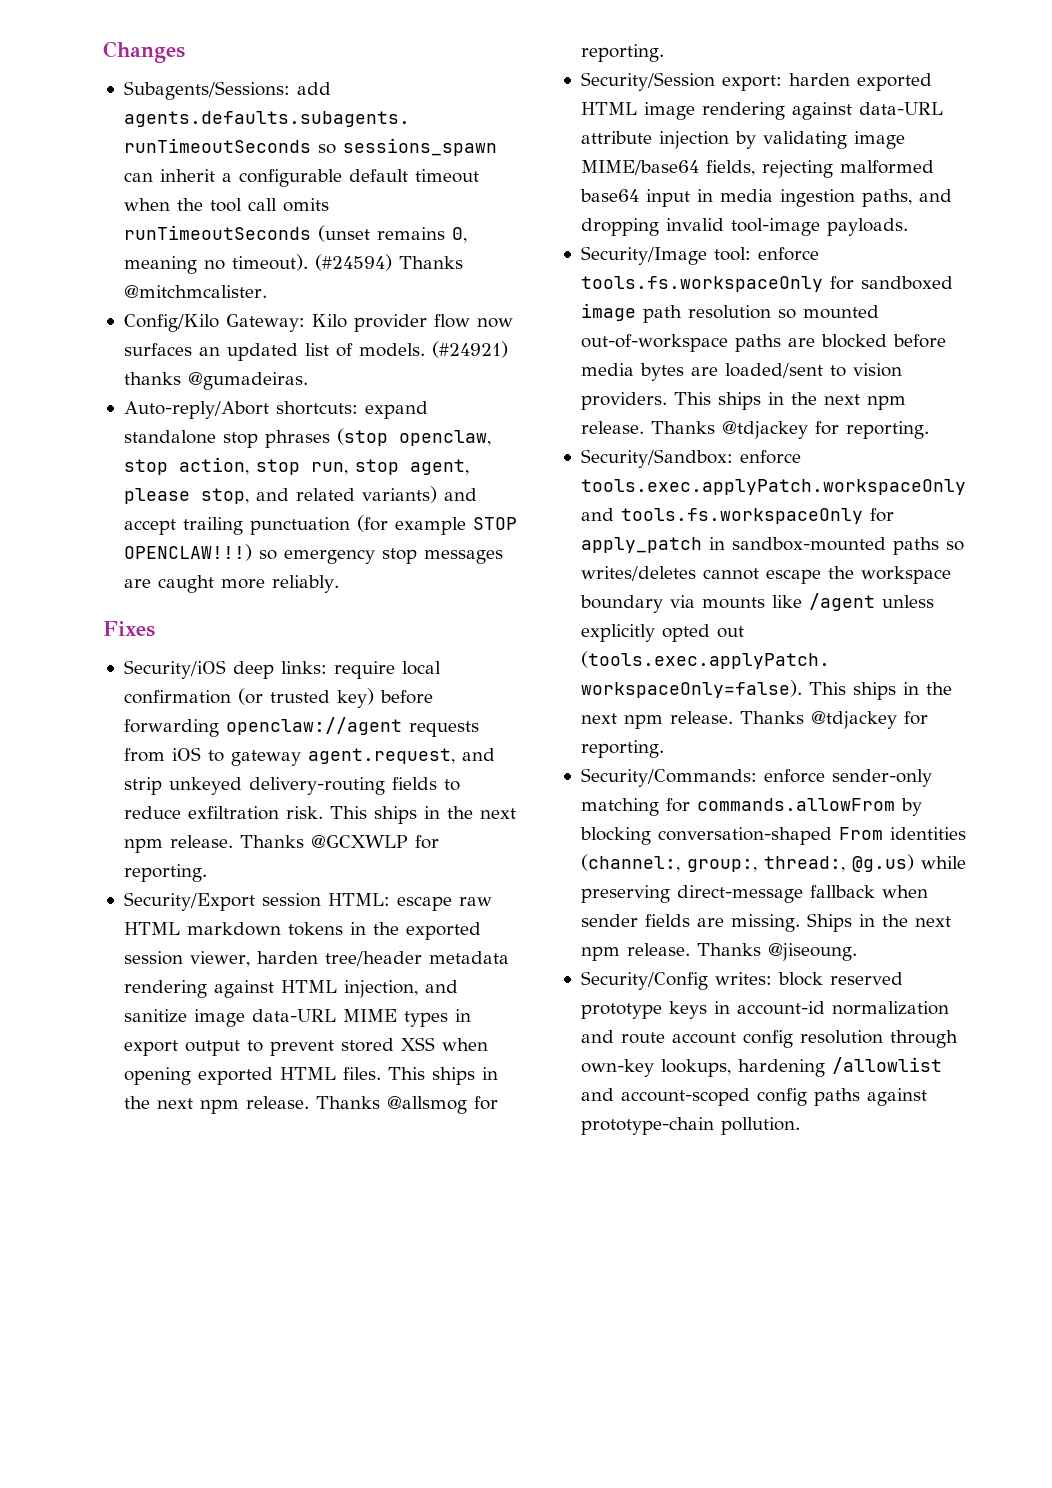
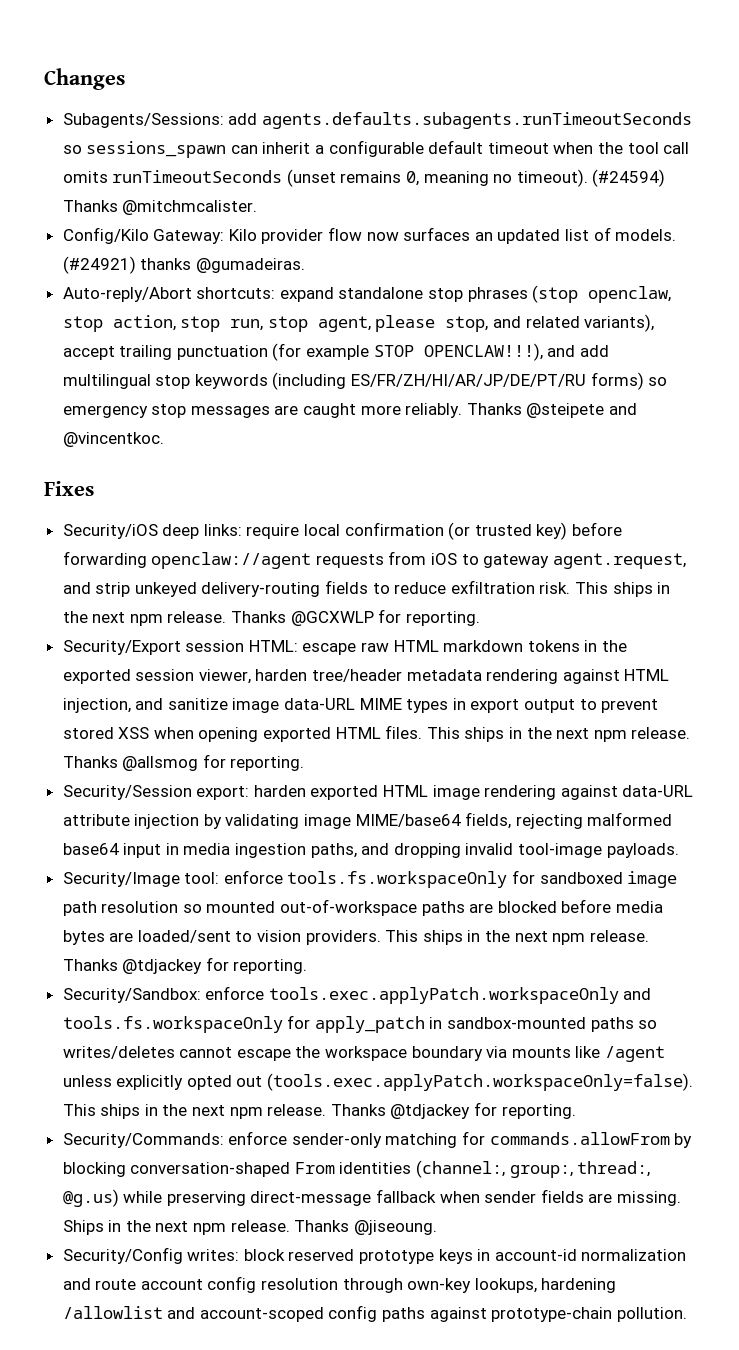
[361,486,477,503] variants) and -> [584,314,655,332] variants),
[123,544,252,561] OPENCLAW!!!) -> [423,343,609,361] [62,372,644,390] OPENCLAW!!!), and add multilingual stop keywords (including ES/FR/ZH/HI/AR/JP/DE/PT/RU forms)
(339, 584) none -> [466,403,638,418] [62,432,164,447] Thanks @steipete and @vincentkoc.

